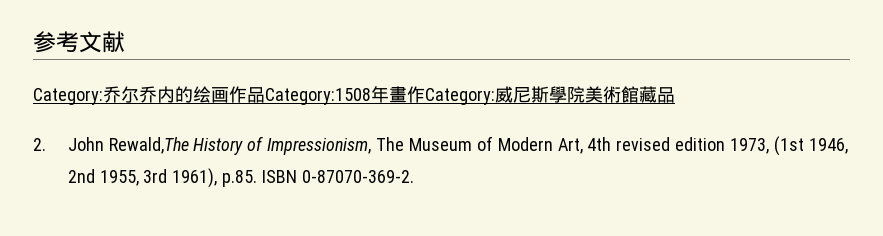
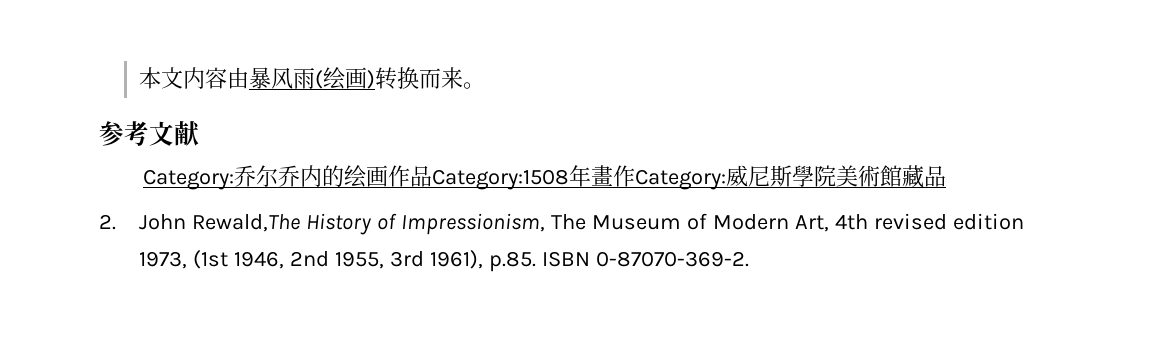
(33, 42) none -> [139,67,486,90] 本文内容由暴风雨(绘画)转换而来。 //

